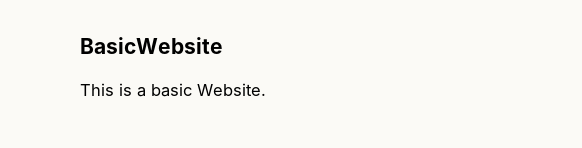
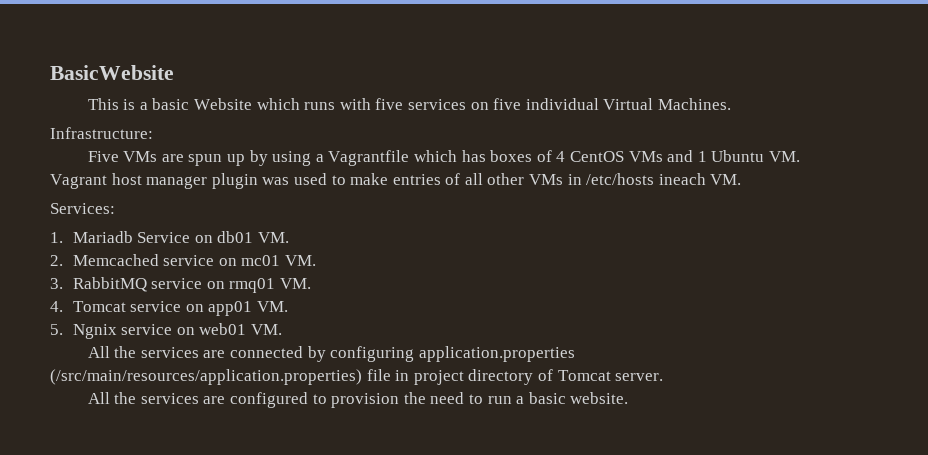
[197,83,266,96] Website. -> [194,98,731,110] [50,127,153,139] [87,150,800,166] [50,173,742,189] [50,203,115,214] [50,231,289,243] [50,254,316,266] [50,277,311,293] [50,301,288,316] [50,323,282,339] [87,346,575,362] [50,369,664,385] [87,392,629,408] Website which runs with five services on five individual Virtual Machines. // Infrastructure: // Five VMs are spun up by using a Vagrantfile which has boxes of 4 CentOS VMs and 1 Ubuntu VM. Vagrant host manager plugin was used to make entries of all other VMs in /etc/hosts ineach VM. // Services: // 1. Mariadb Service on db01 VM. // 2. Memcached service on mc01 VM. // 3. RabbitMQ service on rmq01 VM. // 4. Tomcat service on app01 VM. // 5. Ngnix service on web01 VM. // All the services are connected by configuring application.properties (/src/main/resources/application.properties) file in project directory of Tomcat server. // All the services are configured to provision the need to run a basic website.

